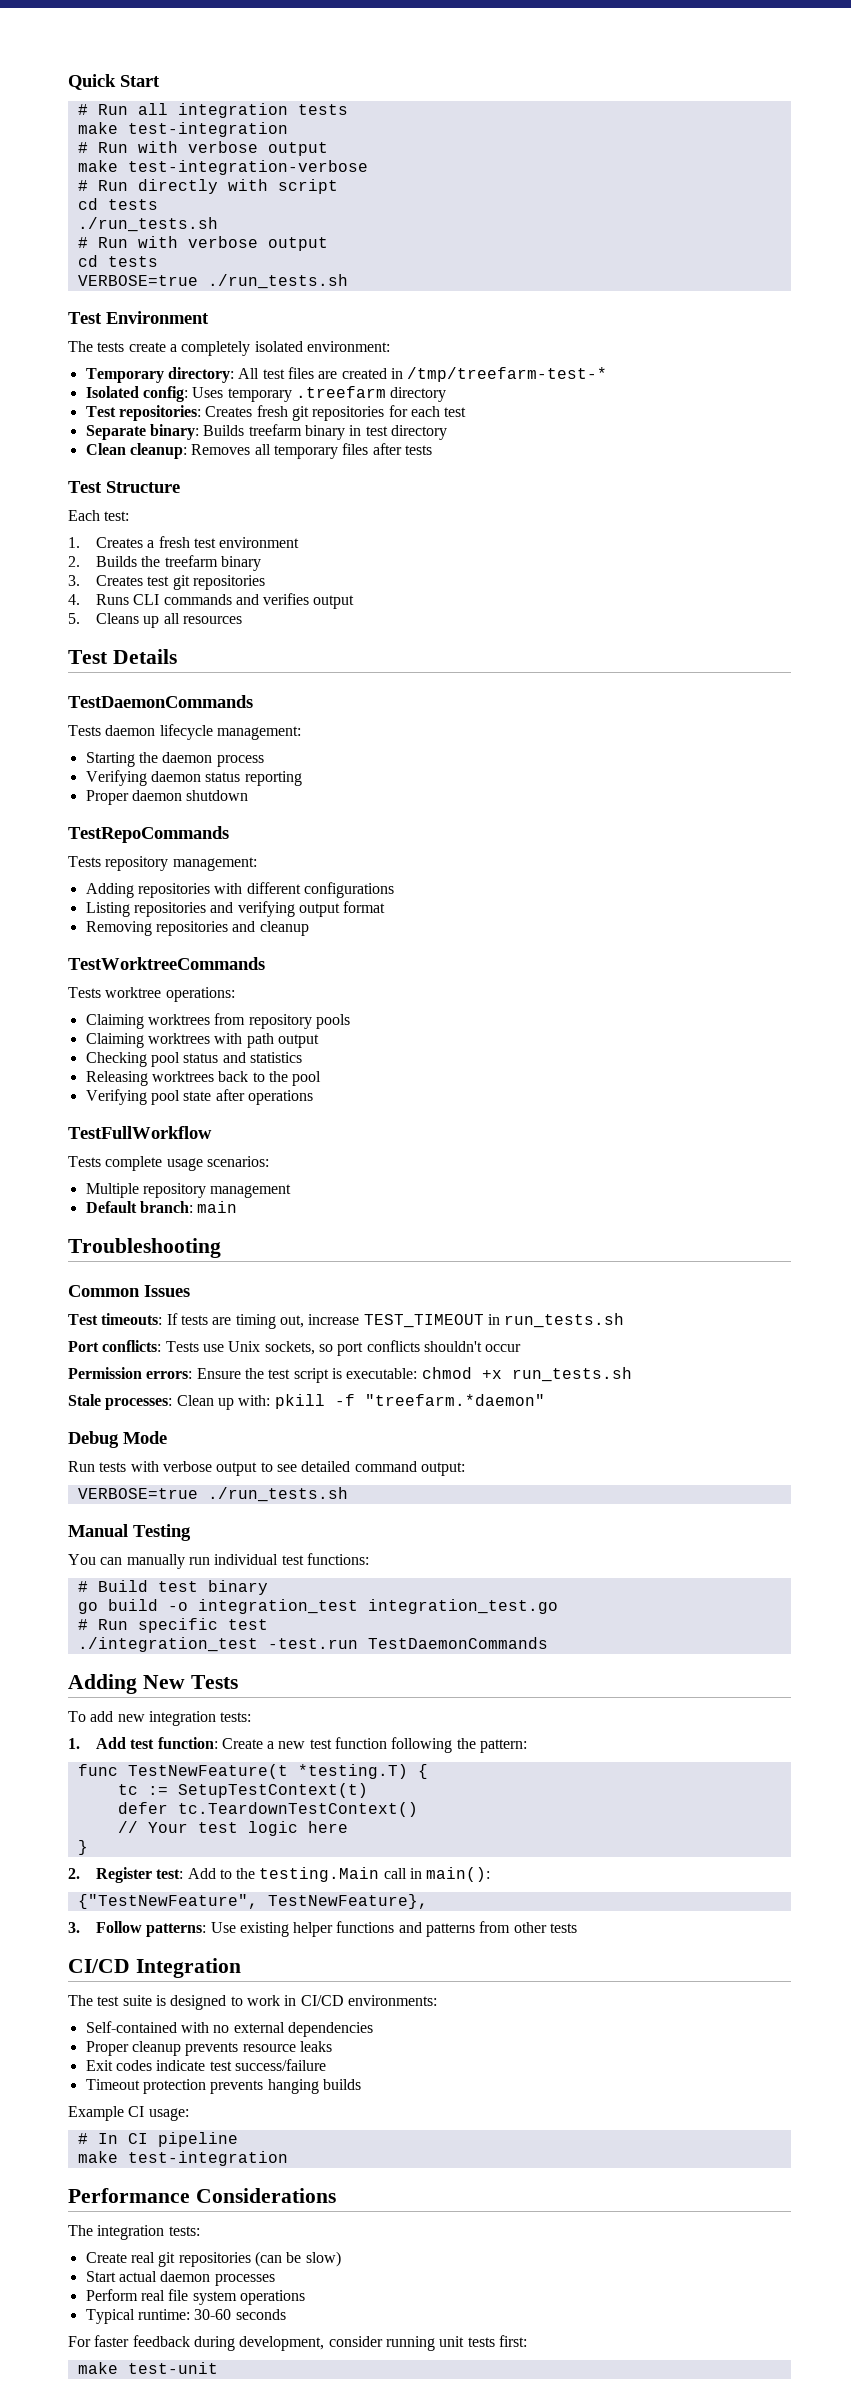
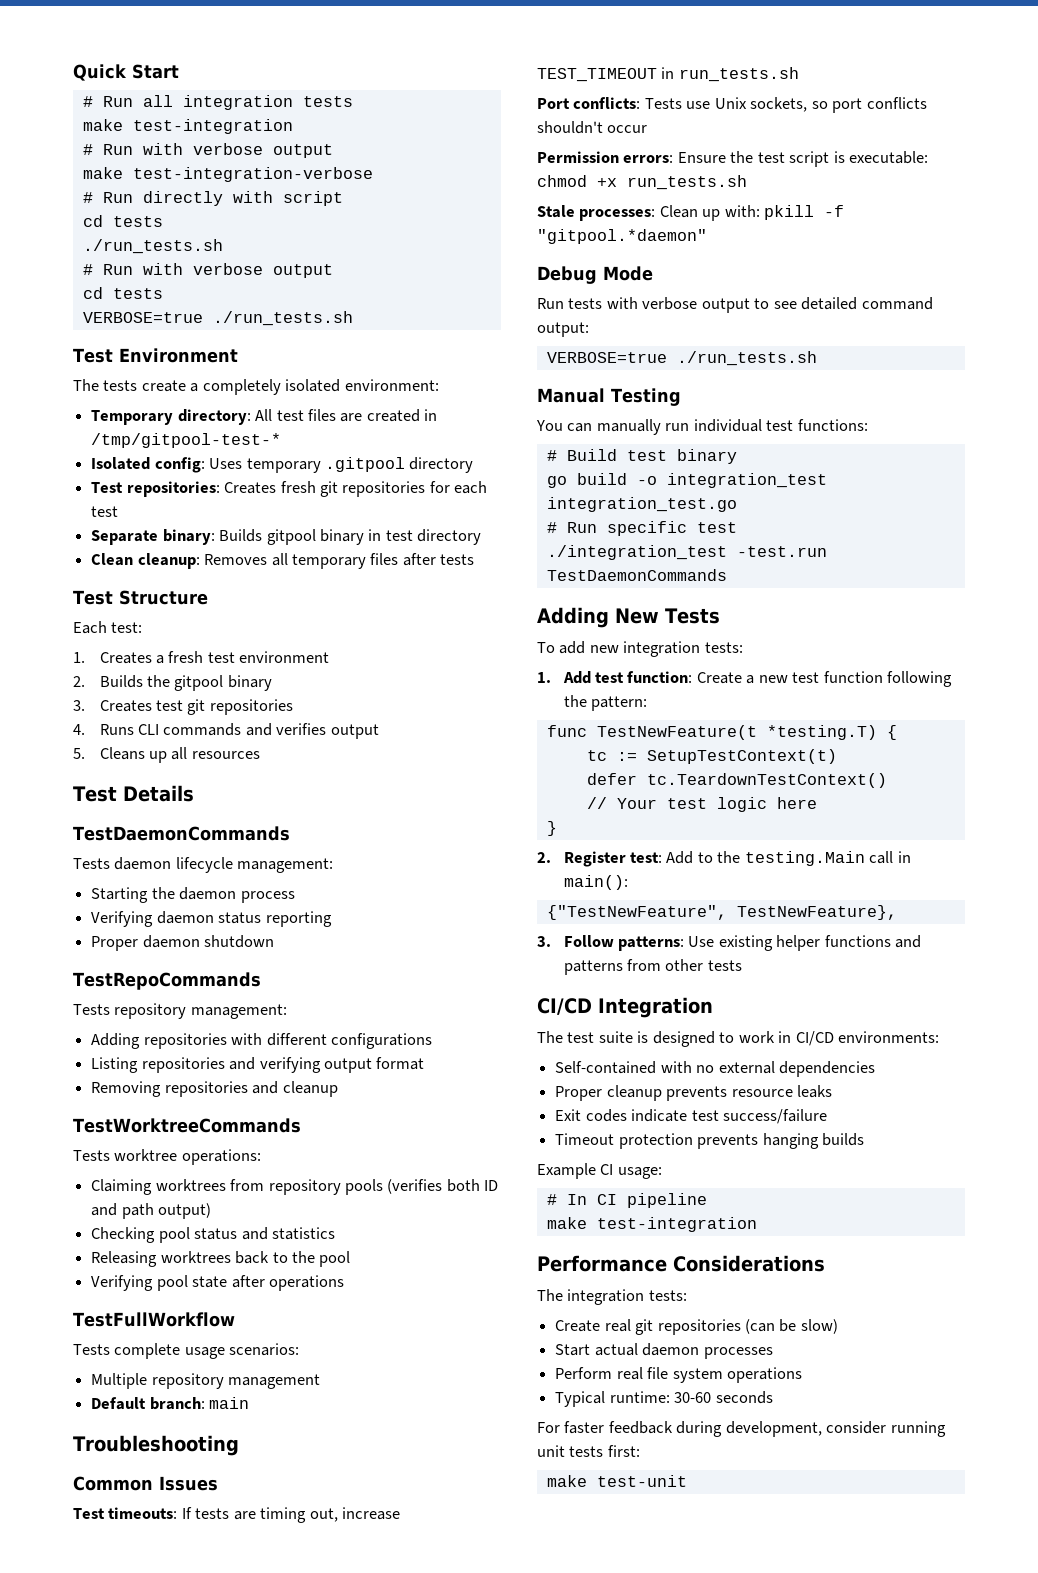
[407,367,608,382] /tmp/treefarm-test-* -> [91,433,282,448] /tmp/gitpool-test-*
[295,386,386,398] .treefarm -> [324,457,405,472] .gitpool
[248,424,302,436] treefarm -> [266,529,316,545] gitpool
[164,555,218,567] treefarm -> [174,675,224,691] gitpool
[85,1033,319,1048] // Claiming worktrees with path output -> [387,1179,499,1194] [91,1203,212,1219] (verifies both ID and path output)
[364,1394,545,1406] "treefarm.*daemon" -> [537,229,707,244] "gitpool.*daemon"

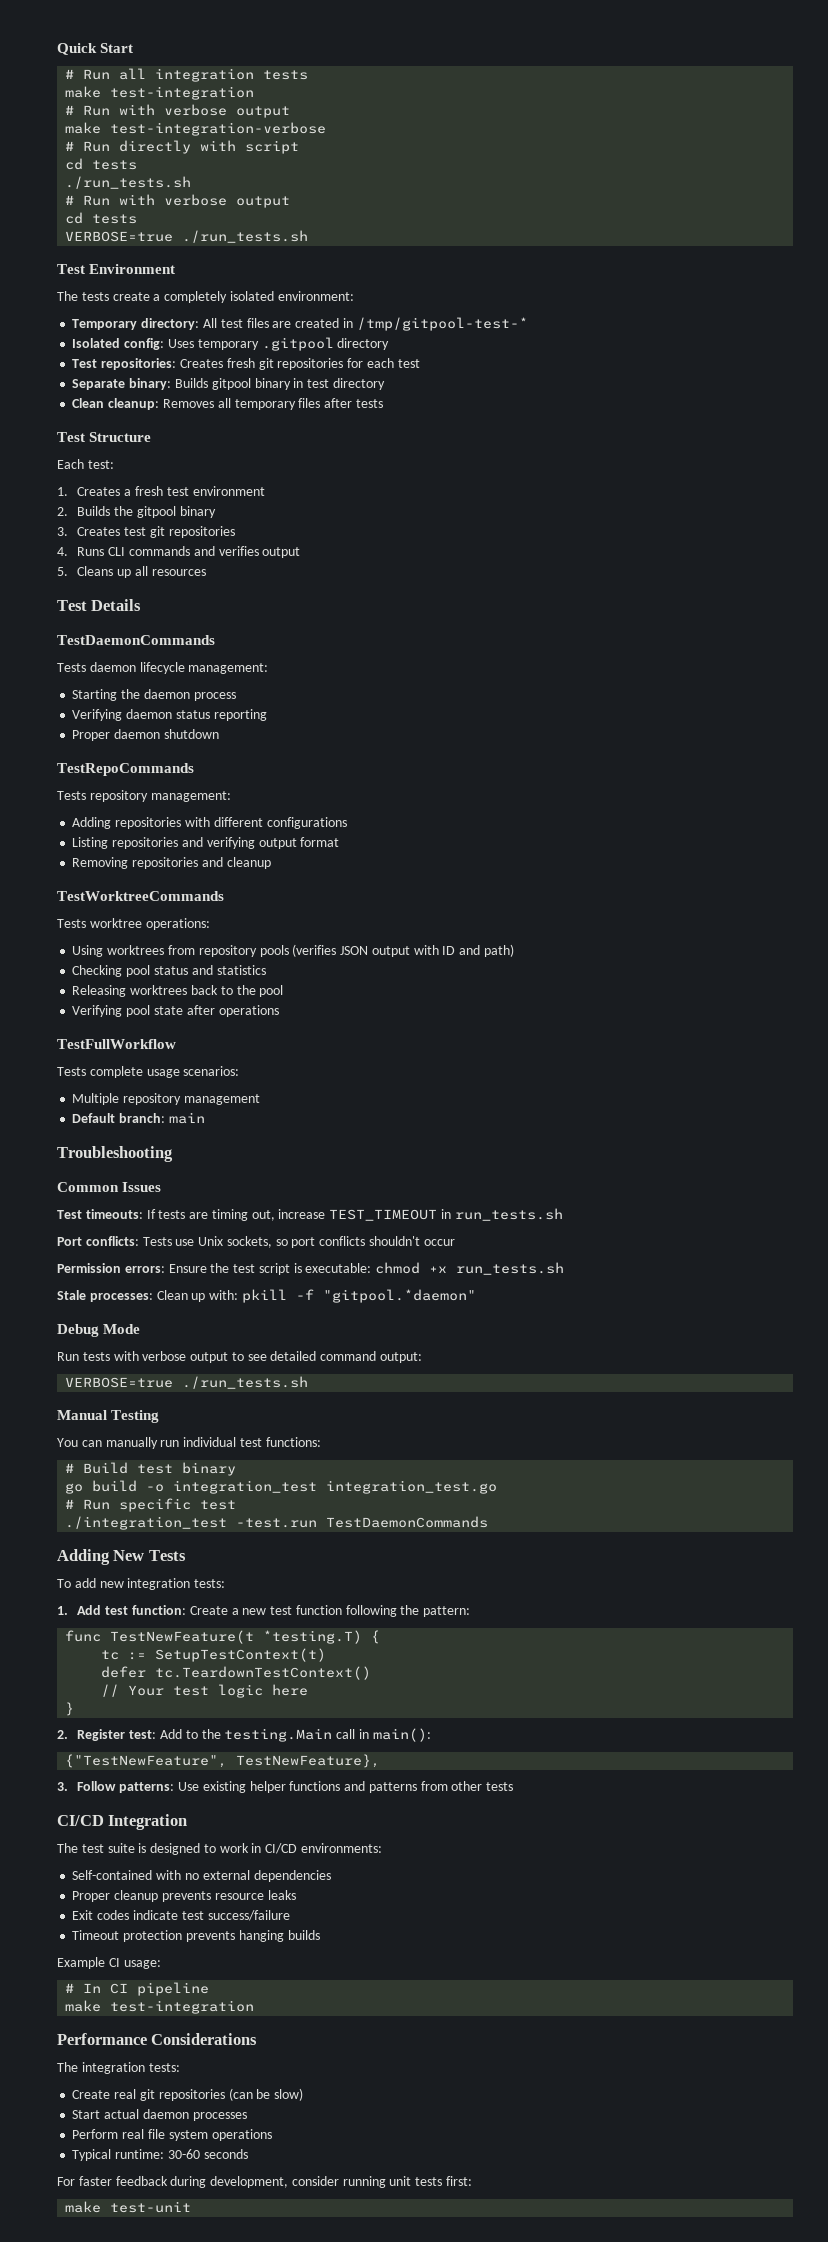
[91,1179,153,1195] Claiming -> [72,945,104,957] Using
[446,1179,499,1192] [91,1203,212,1219] both ID and path output) -> [340,944,514,957] JSON output with ID and path)

